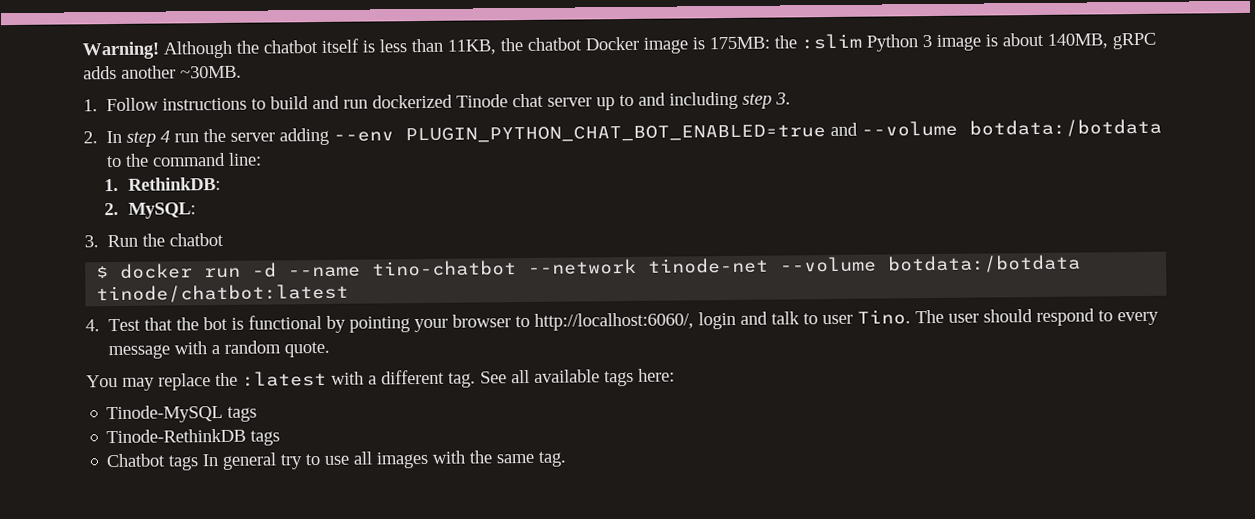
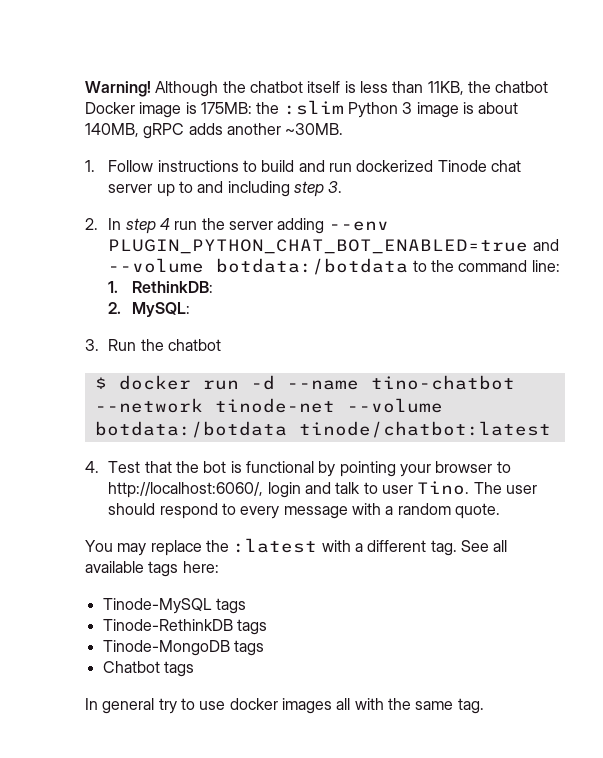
(281, 438) none -> [102,640,264,656] // Tinode-MongoDB tags
(200, 463) none -> (194, 669) //
[353,451,430,469] all images -> [229,698,351,714] docker images all

